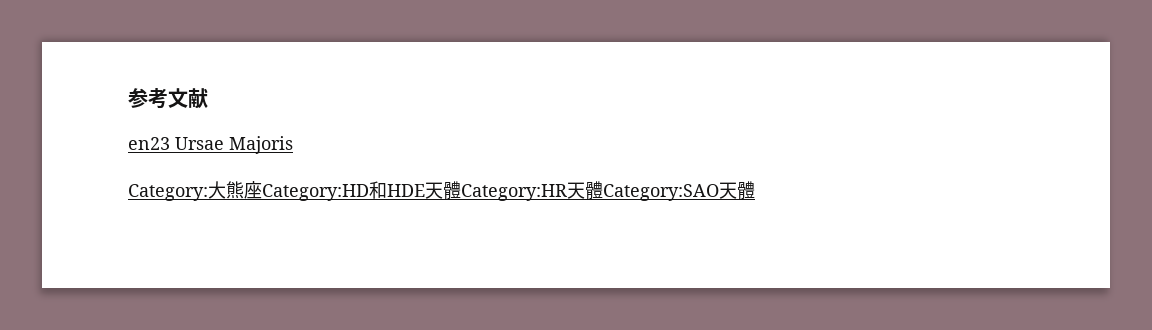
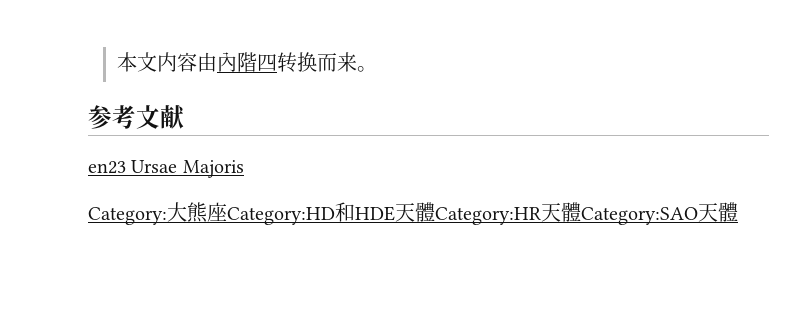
(128, 98) none -> [117,52,378,73] 本文内容由內階四转换而来。 //

